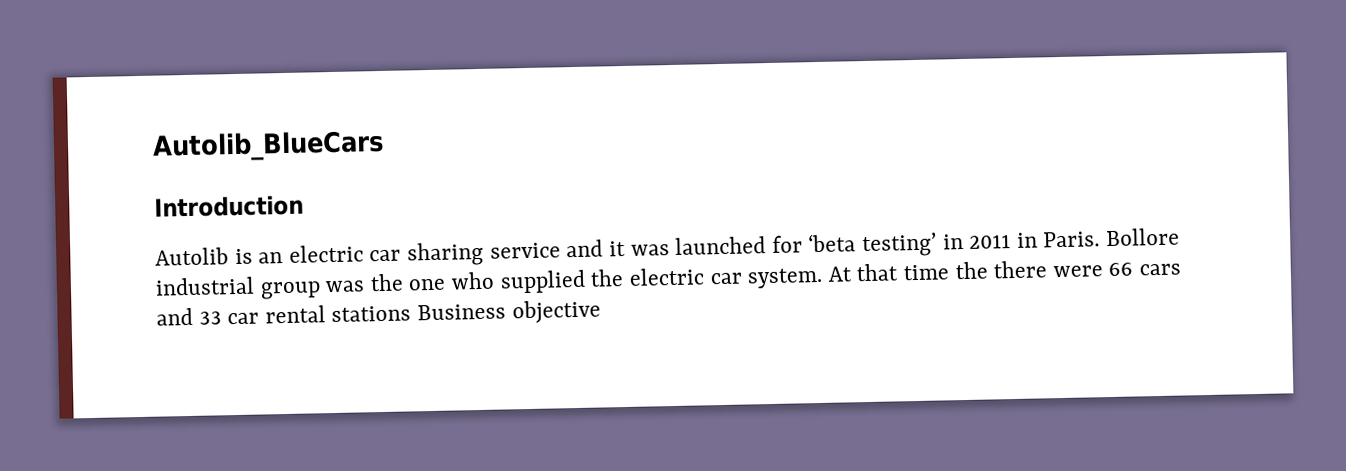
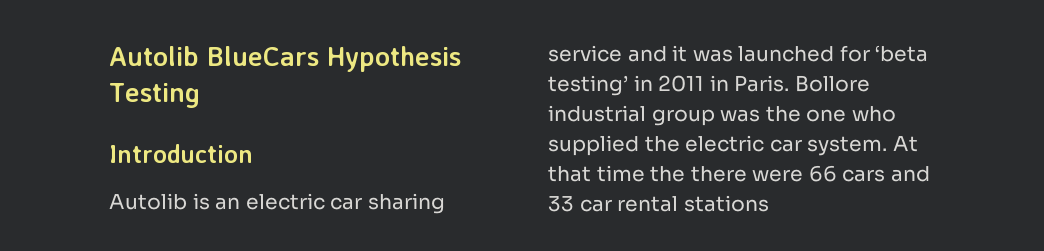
[152,129,384,163] Autolib_BlueCars -> [109,46,461,72] [109,83,200,108] Autolib BlueCars Hypothesis Testing
[417,299,601,324] Business objective -> (769, 203) none

